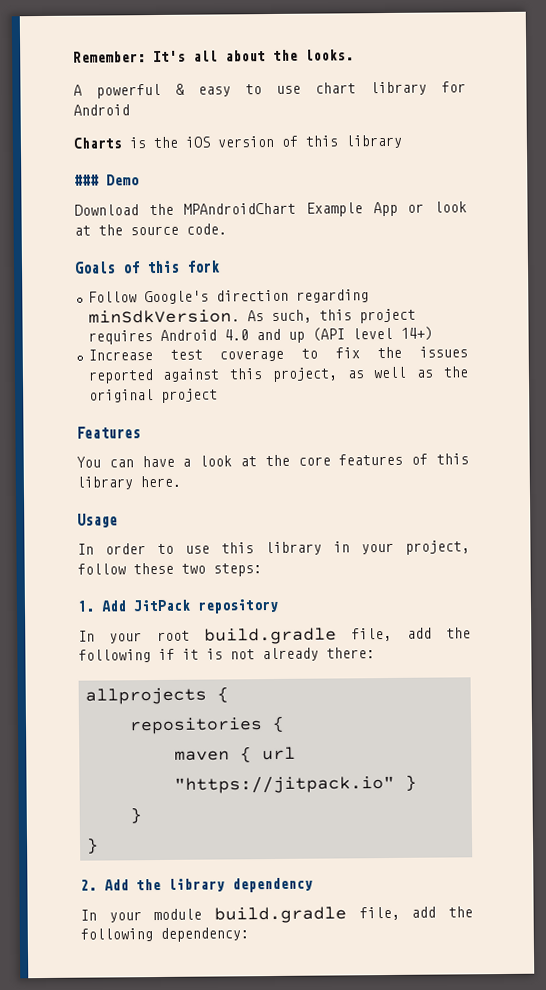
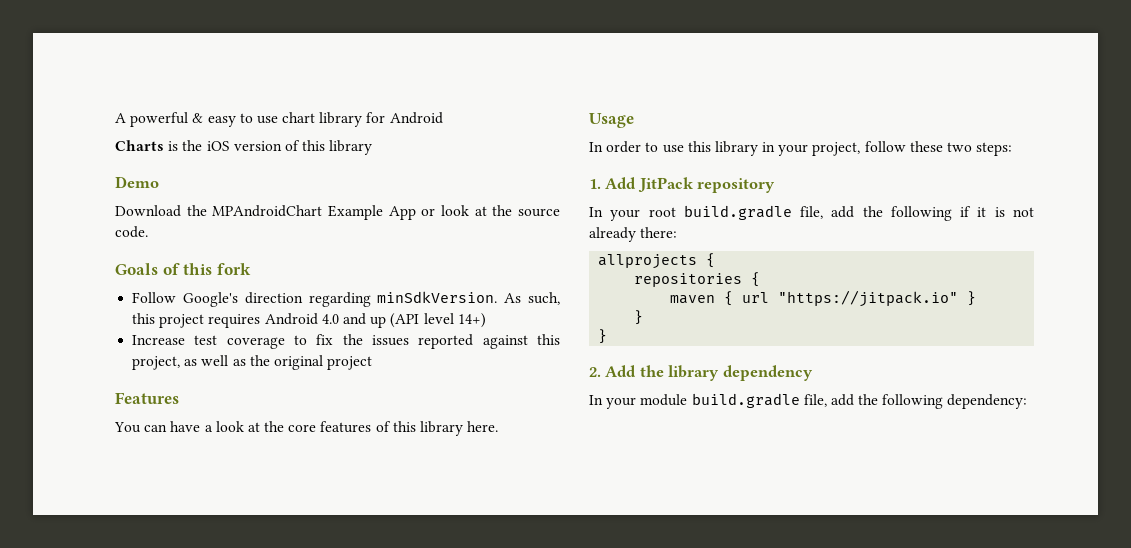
[73,49,354,63] Remember: It's all about the looks. // -> (115, 118) none
[74,174,99,186] ### -> (373, 147) none

